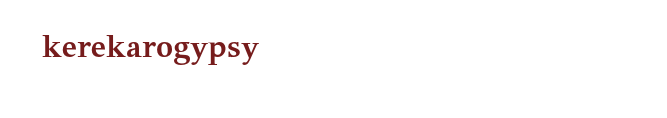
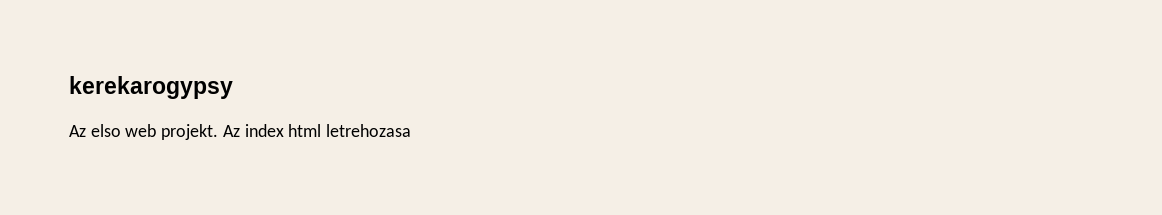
(259, 50) none -> [69,124,412,140] // Az elso web projekt. Az index html letrehozasa

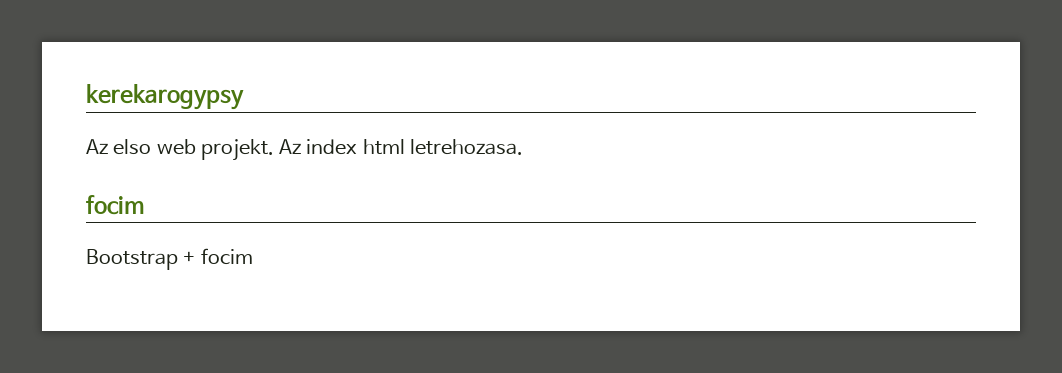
[326,124,412,137] letrehozasa -> [409,139,523,155] [86,195,145,215] [86,248,253,270] letrehozasa. // focim // Bootstrap + focim

